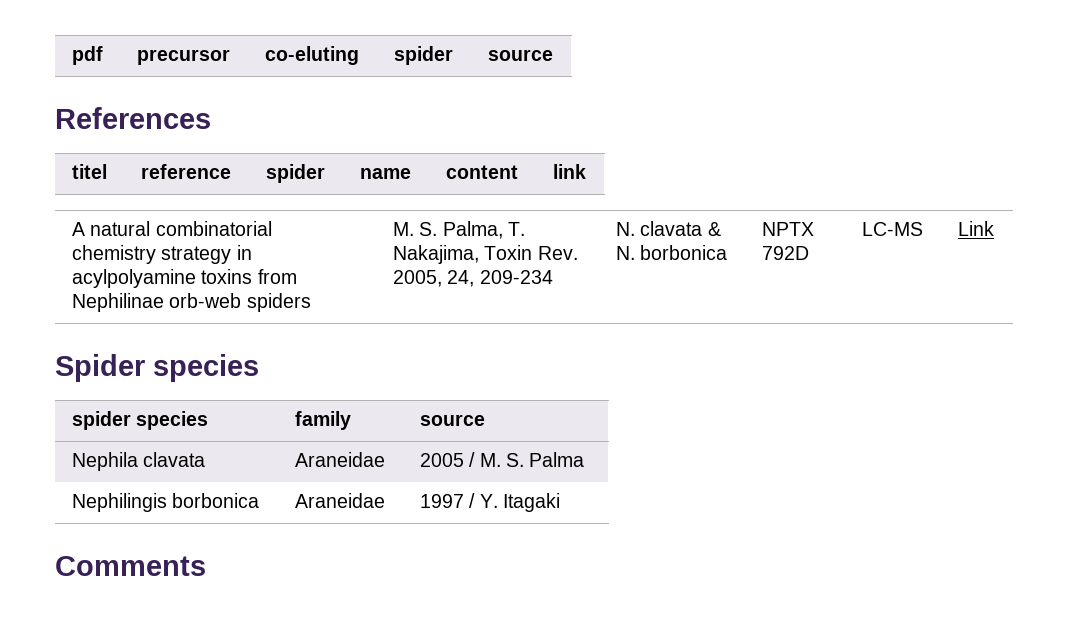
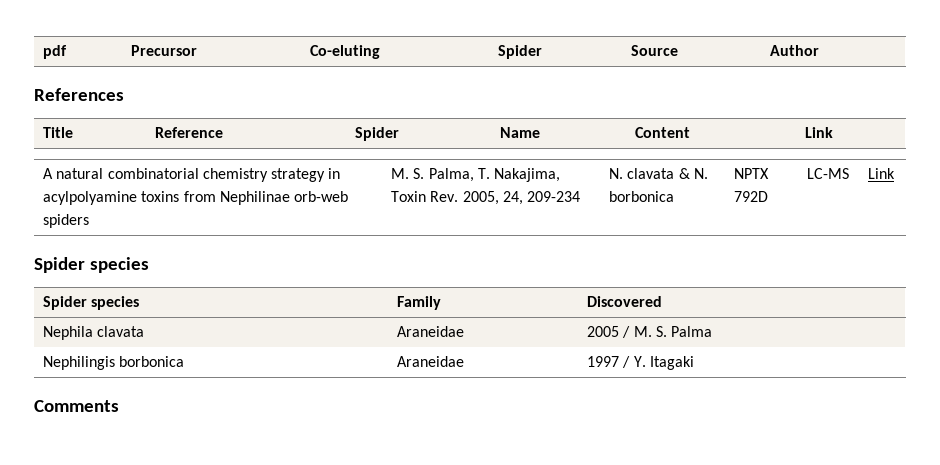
[136,49,230,65] [264,46,359,65] [393,46,453,65] [487,49,553,61] [55,107,211,129] [71,164,107,179] [140,164,231,179] [265,164,325,183] [359,168,411,179] [445,165,518,179] [552,164,586,179] precursor | co-eluting | spider | source // References // titel | reference | spider | name | content | link -> [131,45,198,56] [310,45,381,59] [498,45,543,59] [631,45,679,56] [770,45,820,56] [34,88,124,101] [43,127,74,138] [155,127,224,138] [355,127,400,141] [500,127,541,138] [635,127,691,138] [805,127,834,138] Precursor | Co-eluting | Spider | Source | Author // References // Title | Reference | Spider | Name | Content | Link
[71,411,131,430] spider -> [43,296,88,310] Spider
[294,411,351,430] [419,414,485,426] family | source -> [397,296,442,310] [587,296,663,307] Family | Discovered

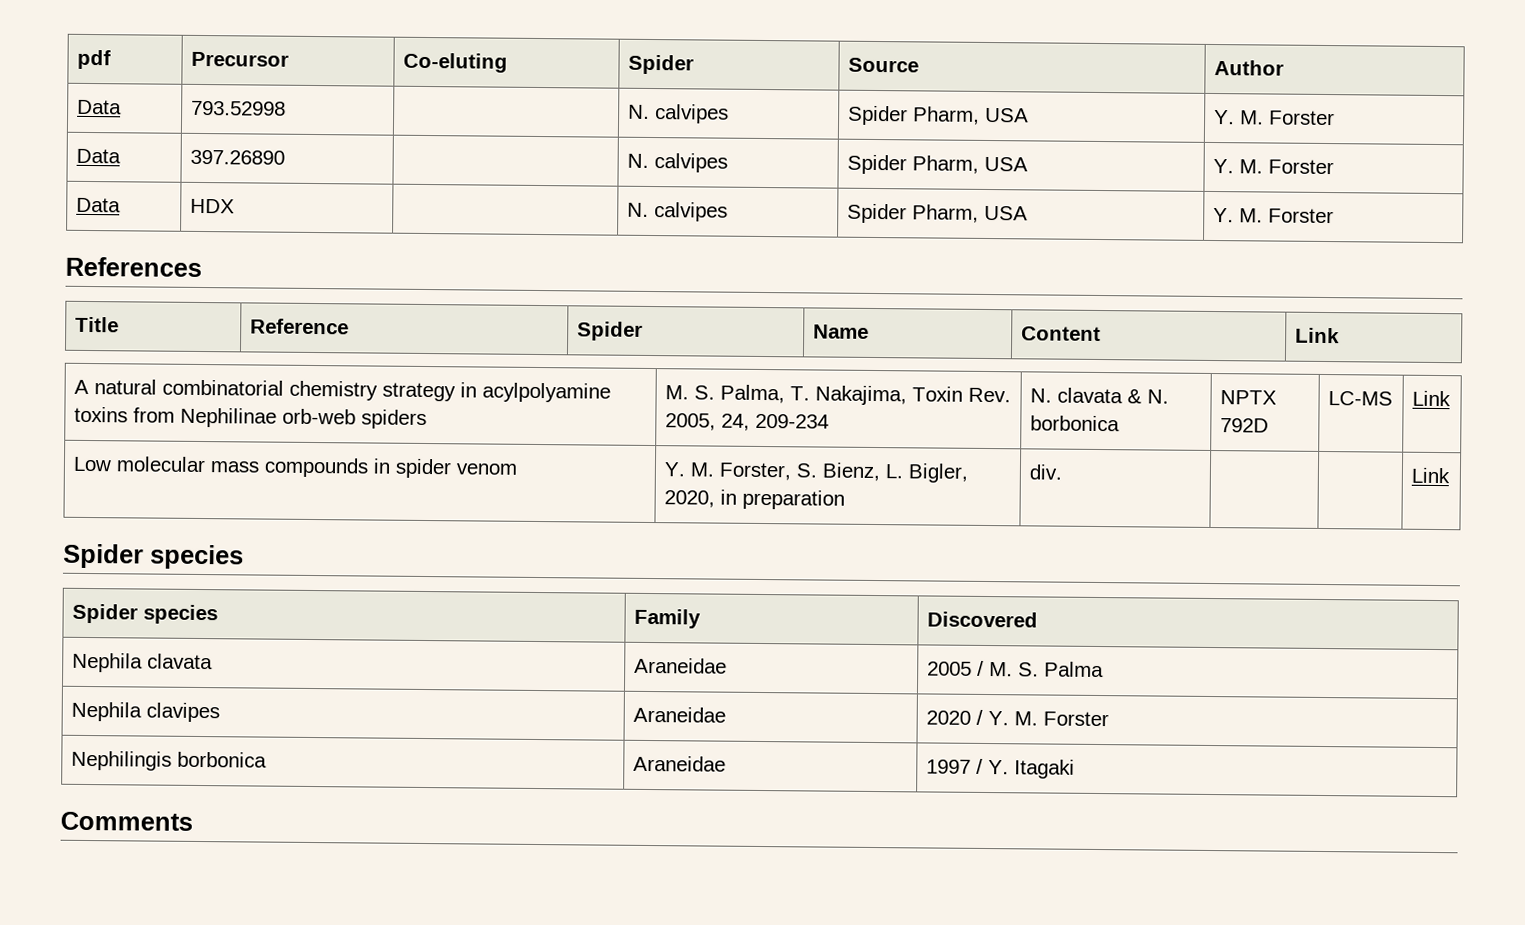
(820, 50) none -> [76,99,122,115] [190,100,286,116] [627,104,729,124] [847,105,1029,126] [1213,109,1335,126] [75,148,121,164] [189,149,285,165] [626,153,728,173] [846,154,1028,175] [1212,158,1334,175] [75,197,121,213] [189,198,235,214] [626,202,728,222] [846,203,1028,224] [1212,207,1334,224] // Data | 793.52998 | | N. calvipes | Spider Pharm, USA | Y. M. Forster // Data | 397.26890 | | N. calvipes | Spider Pharm, USA | Y. M. Forster // Data | HDX | | N. calvipes | Spider Pharm, USA | Y. M. Forster
(896, 173) none -> [72,456,517,479] [663,462,968,483] [663,489,845,510] [1028,464,1062,480] [1410,467,1450,484] // Low molecular mass compounds in spider venom | Y. M. Forster, S. Bienz, L. Bigler, 2020, in preparation | div. | | | Link
(712, 331) none -> [70,701,220,723] [632,706,726,723] [925,709,1109,727] // Nephila clavipes | Araneidae | 2020 / Y. M. Forster

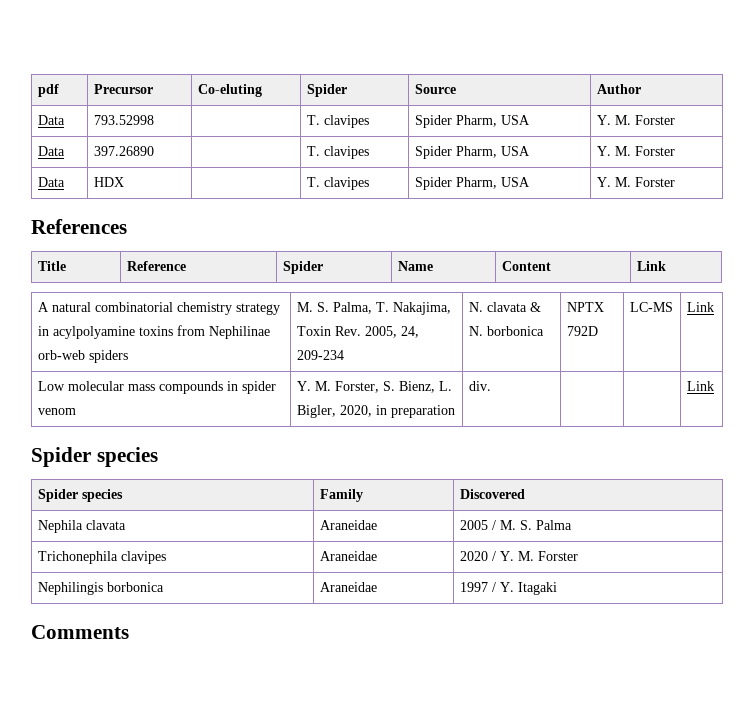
[627,104,729,124] N. calvipes -> [306,115,369,128] T. clavipes
[626,153,728,173] N. calvipes -> [306,146,369,159] T. clavipes
[626,202,728,222] N. calvipes -> [306,177,369,190] T. clavipes
[70,701,142,722] Nephila -> [37,551,118,564] Trichonephila

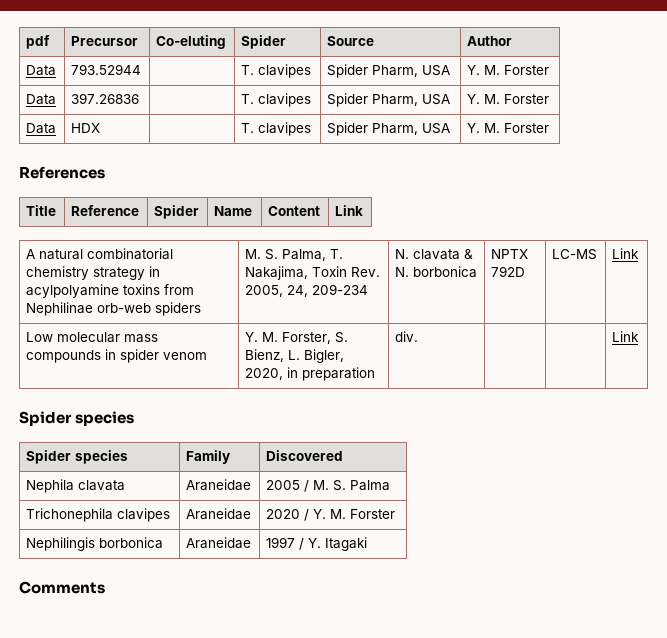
[93,115,154,125] [306,115,369,128] [414,115,530,128] [596,115,675,125] [37,146,65,156] [93,146,154,156] 793.52998 | | T. clavipes | Spider Pharm, USA | Y. M. Forster // Data | 397.26890 -> [71,64,142,75] [241,64,312,78] [327,64,451,78] [467,65,550,75] [26,94,57,105] [71,93,140,104] 793.52944 | | T. clavipes | Spider Pharm, USA | Y. M. Forster // Data | 397.26836

